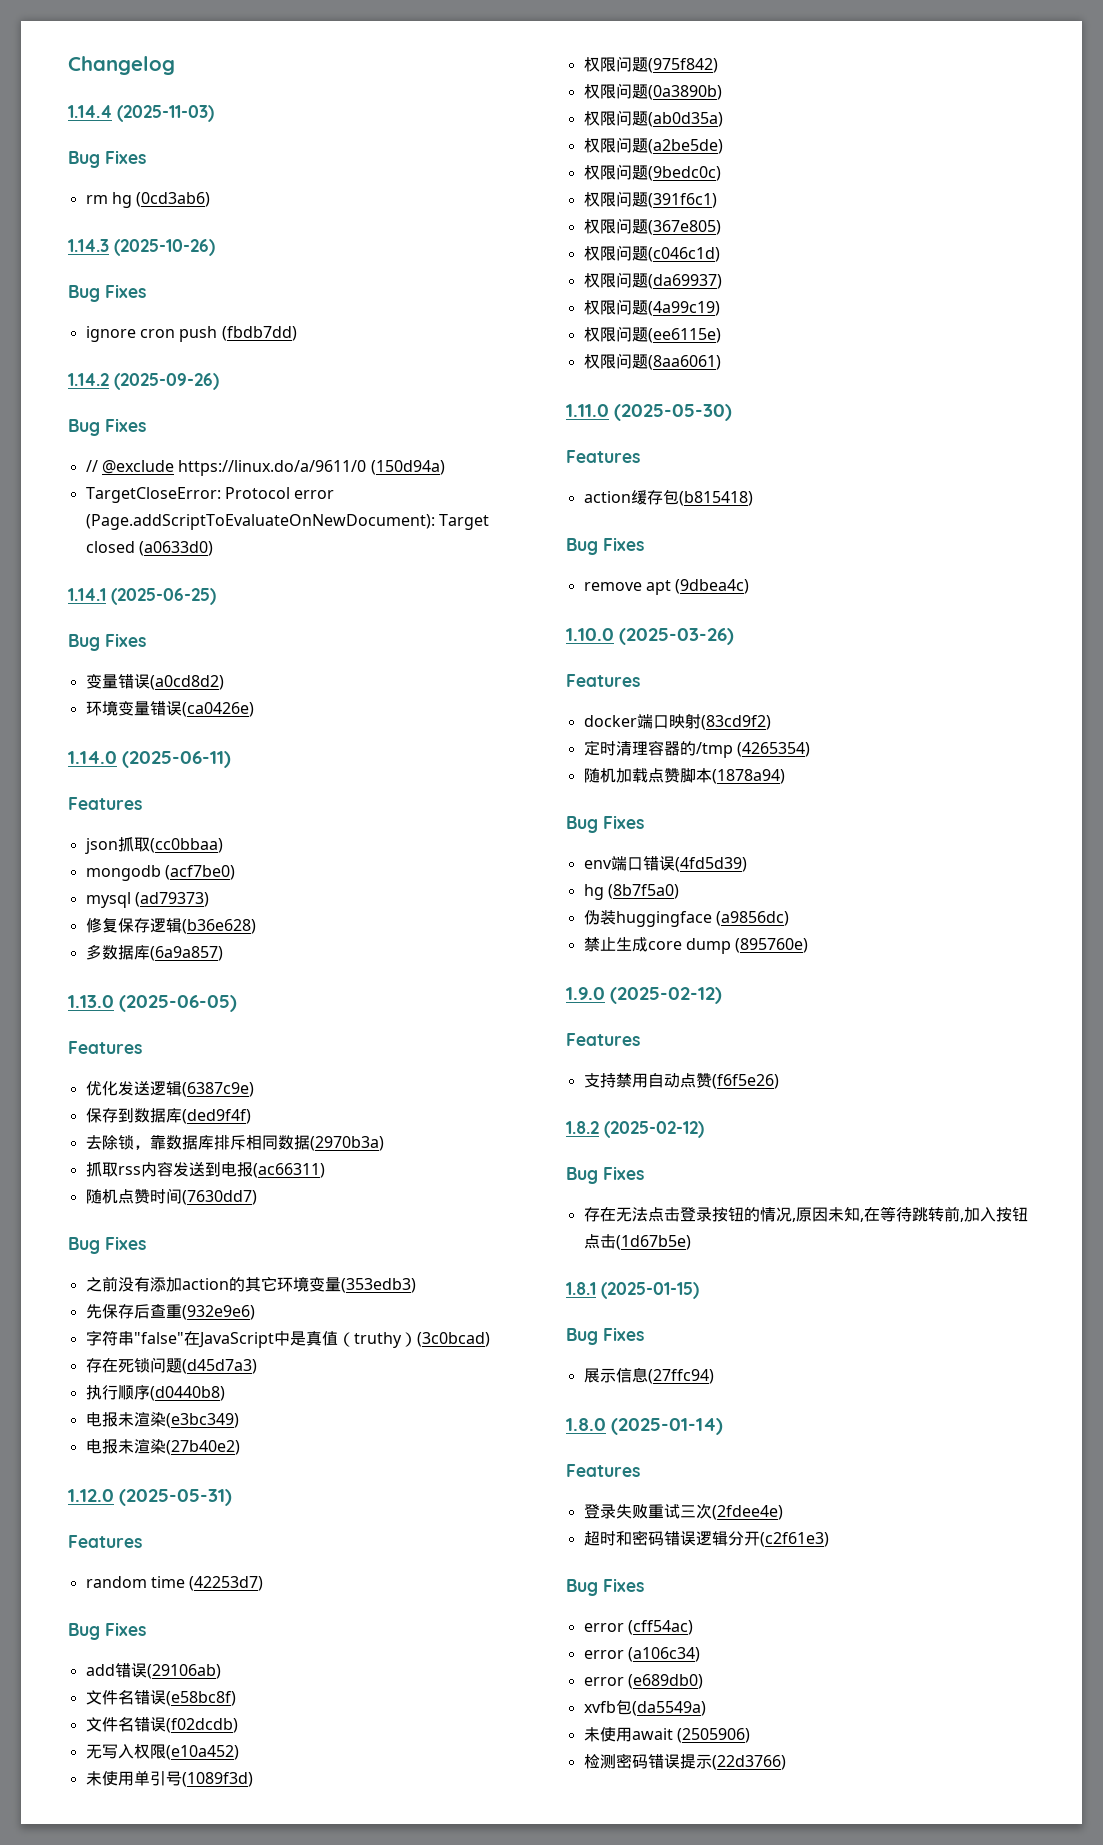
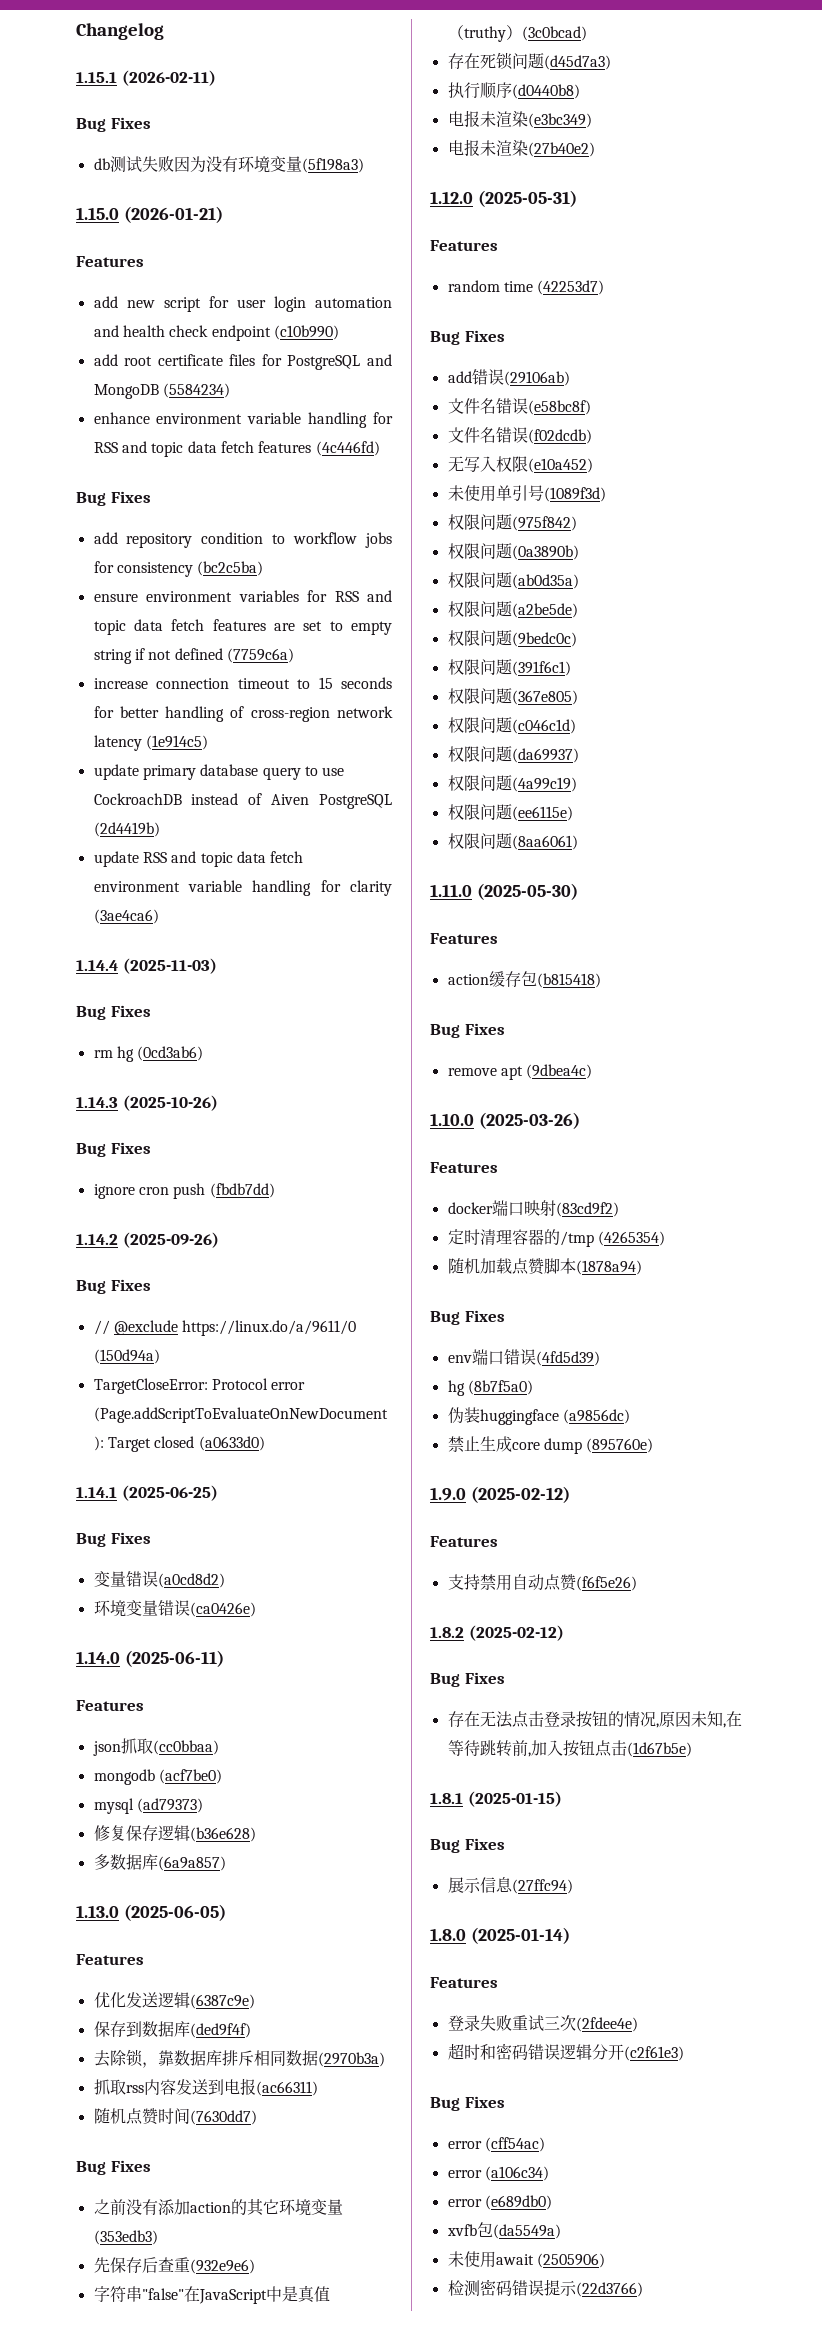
(175, 65) none -> [76,70,216,86] [76,117,151,132] [93,156,364,173] [76,206,223,223] [76,256,144,267] [93,296,392,312] [93,325,339,341] [93,354,392,370] [93,383,230,399] [93,412,393,428] [93,441,380,457] [76,491,151,506] [93,532,392,548] [93,561,264,577] [93,590,392,602] [93,619,392,635] [93,648,294,664] [93,677,392,689] [93,706,393,722] [93,735,208,751] [93,764,345,780] [93,793,392,809] [93,822,160,837] [93,851,304,867] [93,880,392,896] [93,909,159,924] // 1.15.1 (2026-02-11) // Bug Fixes // db测试失败因为没有环境变量(5f198a3) // 1.15.0 (2026-01-21) // Features // add new script for user login automation and health check endpoint (c10b990) // add root certificate files for PostgreSQL and MongoDB (5584234) // enhance environment variable handling for RSS and topic data fetch features (4c446fd) // Bug Fixes // add repository condition to workflow jobs for consistency (bc2c5ba) // ensure environment variables for RSS and topic data fetch features are set to empty string if not defined (7759c6a) // increase connection timeout to 15 seconds for better handling of cross-region network latency (1e914c5) // update primary database query to use CockroachDB instead of Aiven PostgreSQL (2d4419b) // update RSS and topic data fetch environment variable handling for clarity (3ae4ca6)

